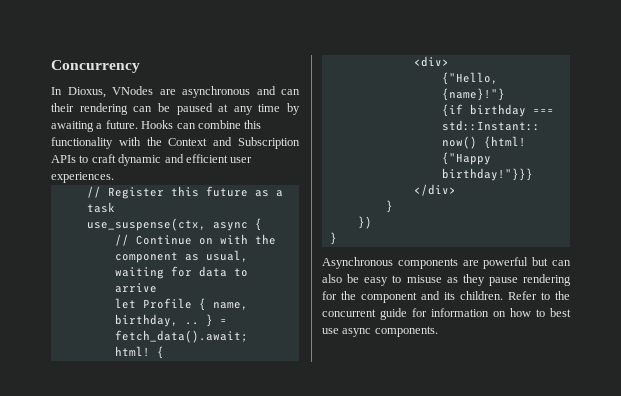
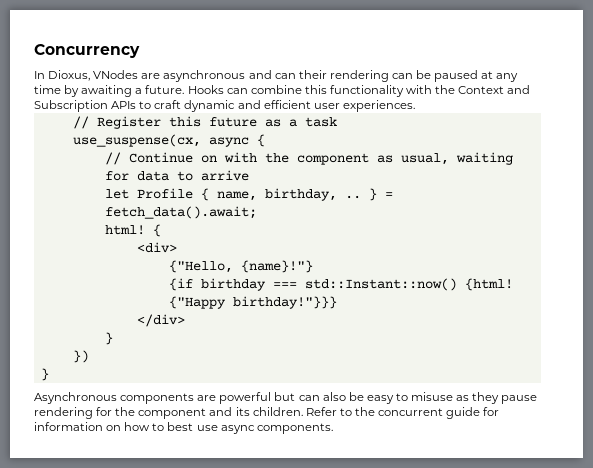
[86,218,206,231] use_suspense(ctx, -> [72,134,201,147] use_suspense(cx,

